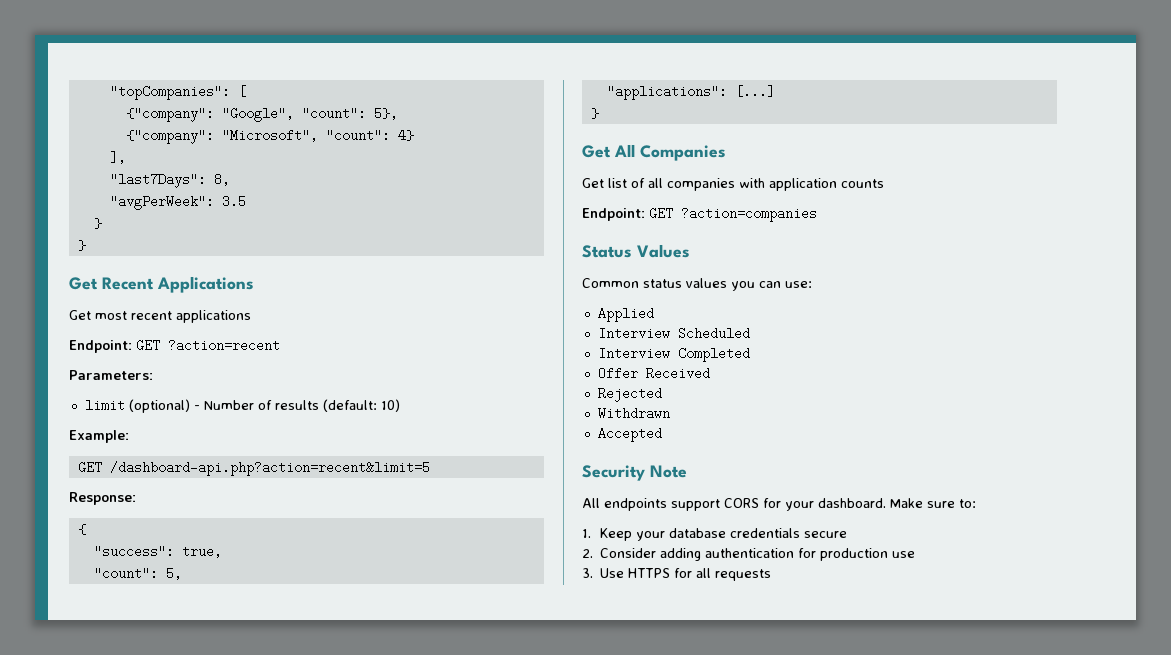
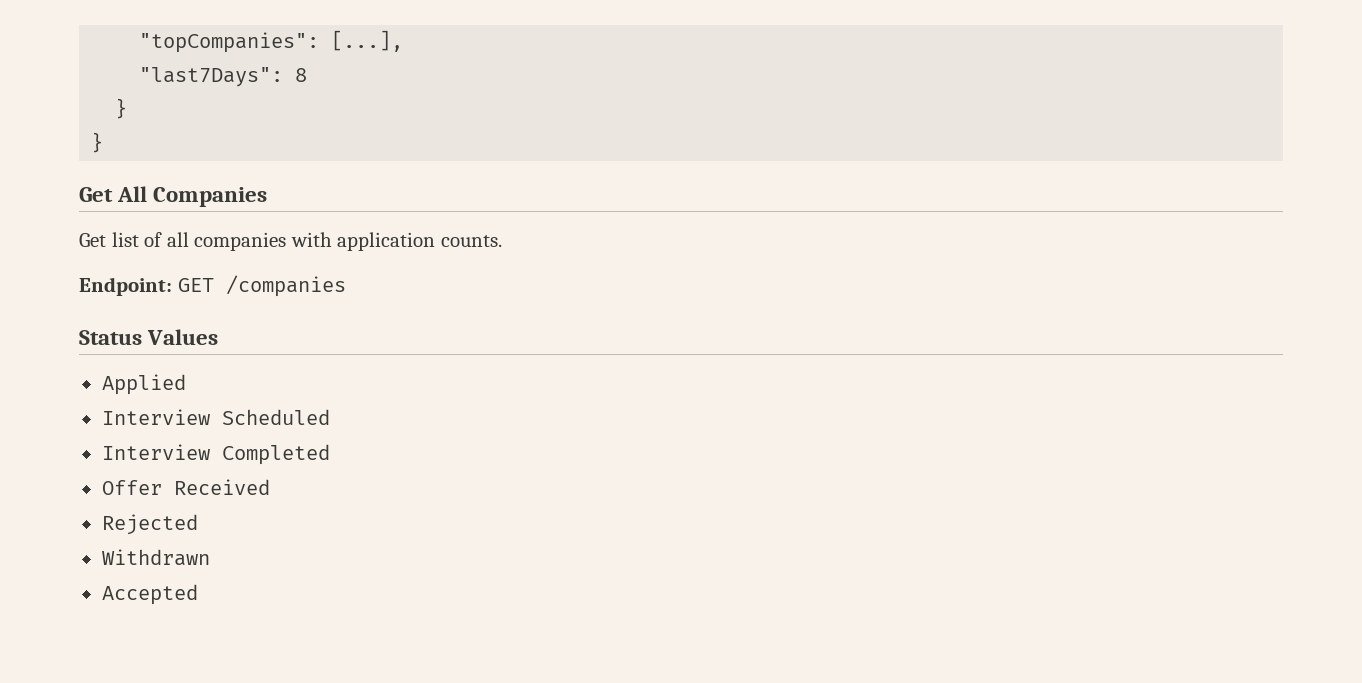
[237,85,246,98] [125,107,398,122] [125,129,414,144] [109,151,126,164] [109,173,230,188] [109,195,246,210] [93,218,102,229] [77,240,86,251] [69,276,254,293] [69,310,251,323] [69,339,280,353] [69,370,153,380] [84,399,400,413] [69,430,129,443] [77,461,430,476] [69,492,136,505] [77,524,86,535] [93,545,222,558] [93,567,182,580] [606,85,775,100] [ // {"company": "Google", "count": 5}, // {"company": "Microsoft", "count": 4} // ], // "last7Days": 8, // "avgPerWeek": 3.5 // } // } // Get Recent Applications // Get most recent applications // Endpoint: GET ?action=recent // Parameters: // limit (optional) - Number of results (default: 10) // Example: // GET /dashboard-api.php?action=recent&limit=5 // Response: // { // "success": true, // "count": 5, // "applications": [...] -> [331,30,404,52] [139,67,308,87] [115,98,128,119] [...], // "last7Days": 8 // }
[841,179,884,188] [582,207,817,222] counts // Endpoint: GET ?action=companies -> [440,235,502,247] [79,275,346,297] counts. // Endpoint: GET /companies
[582,278,812,291] // Common status values you can use: -> (219, 337) none
[582,465,687,481] [582,498,976,511] [582,528,848,541] [582,548,916,561] [582,568,772,581] // Security Note // All endpoints support CORS for your dashboard. Make sure to: // 1. Keep your database credentials secure // 2. Consider adding authentication for production use // 3. Use HTTPS for all requests -> (198, 594) none

